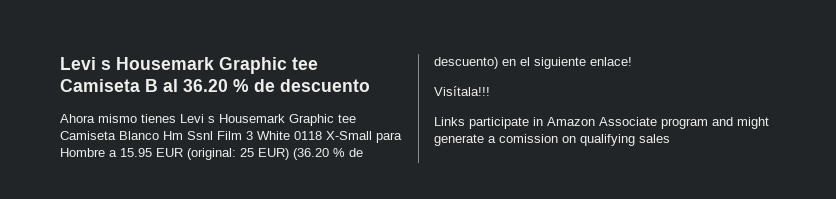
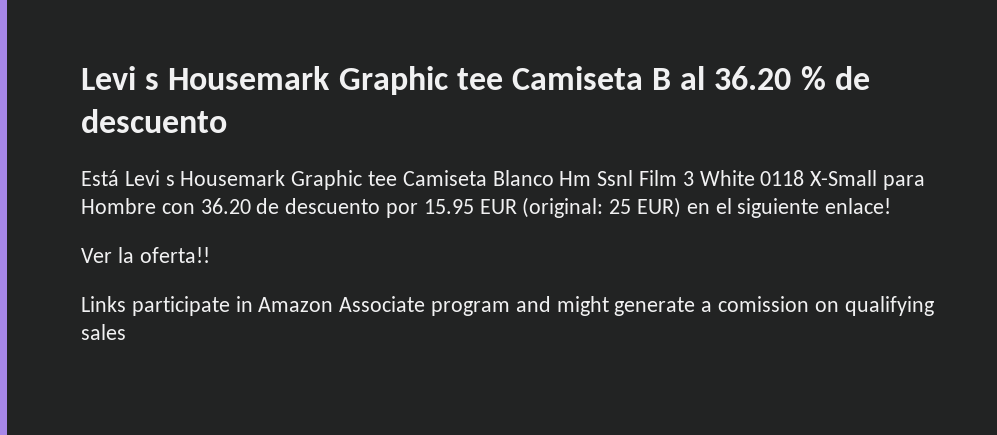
[60,114,176,123] Ahora mismo tienes -> [81,170,119,186] Está
[109,150,117,157] a -> [161,198,419,218] con 36.20 de descuento por
[293,148,363,160] [434,57,498,69] (36.20 % de descuento) -> (682, 207) none
[434,86,490,96] Visítala!!! -> [81,247,210,263] Ver la oferta!!

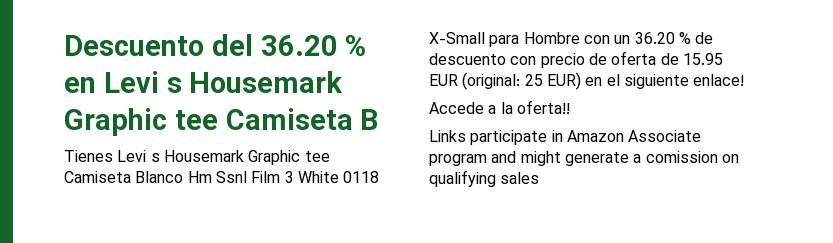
(81, 78) none -> [64,34,367,56] [64,77,96,93] Descuento del 36.20 % en
[680,66,870,90] [81,109,227,133] [81,170,119,186] al 36.20 % de descuento // Está -> [64,150,113,162] // Tienes
[200,198,419,218] 36.20 de descuento por -> [614,32,714,44] [429,51,679,68] un 36.20 % de descuento con precio de oferta de
[81,248,112,263] Ver -> [429,102,497,114] Accede a

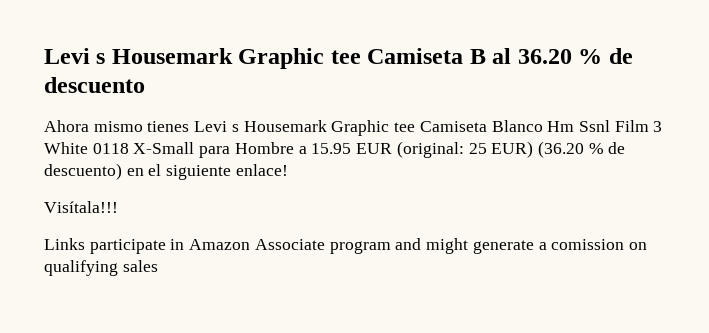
[64,34,367,56] [64,77,96,93] Descuento del 36.20 % en -> (44, 56) none
[64,150,113,162] // Tienes -> [492,48,633,64] [44,77,145,93] [44,120,190,132] al 36.20 % de descuento // Ahora mismo tienes
[583,32,714,44] [429,51,679,68] con un 36.20 % de descuento con precio de oferta de -> [298,146,307,154] a
(581, 81) none -> [537,141,626,158] [44,163,122,180] (36.20 % de descuento)
[429,100,570,114] Accede a la oferta!! -> [44,201,118,213] Visítala!!!

